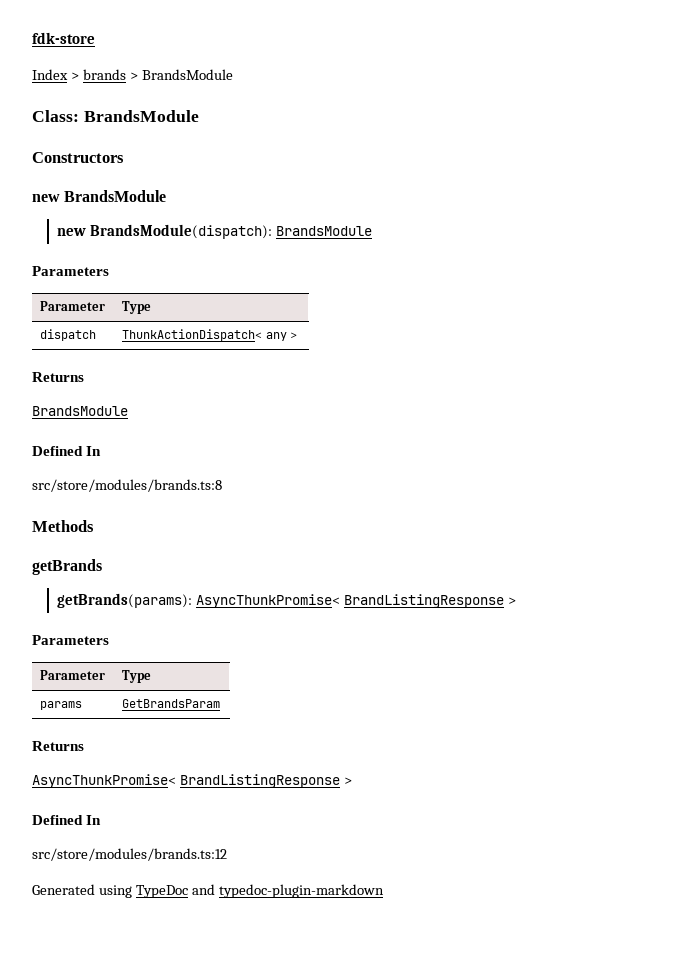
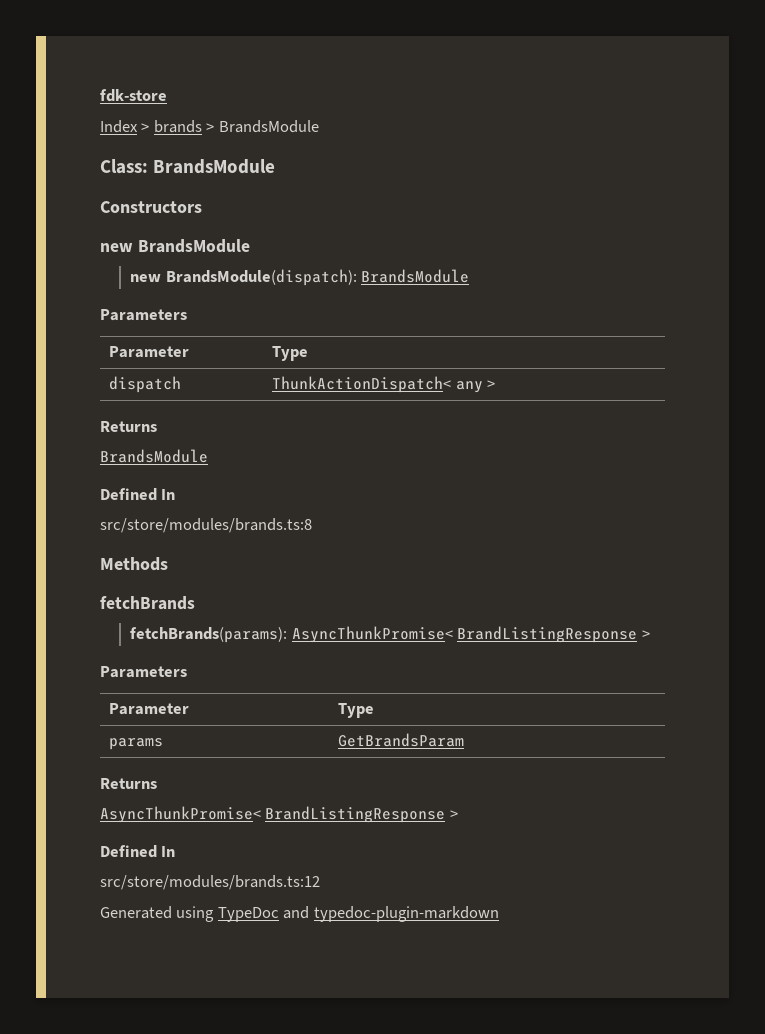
[32,559,102,575] [57,593,193,608] getBrands // getBrands(params): -> [100,596,195,610] [130,627,288,643] fetchBrands // fetchBrands(params):

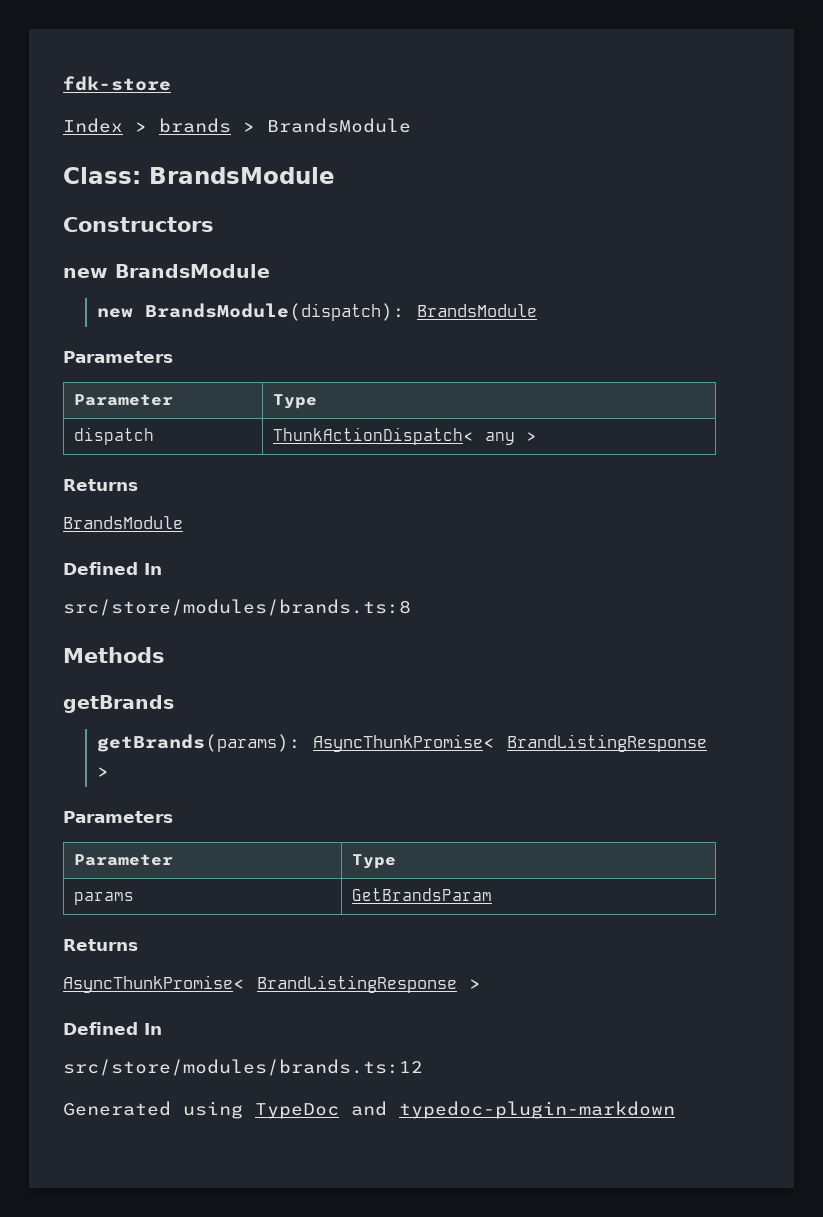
[100,596,195,610] [130,627,288,643] fetchBrands // fetchBrands(params): -> [63,695,174,713] [96,734,301,752] getBrands // getBrands(params):

